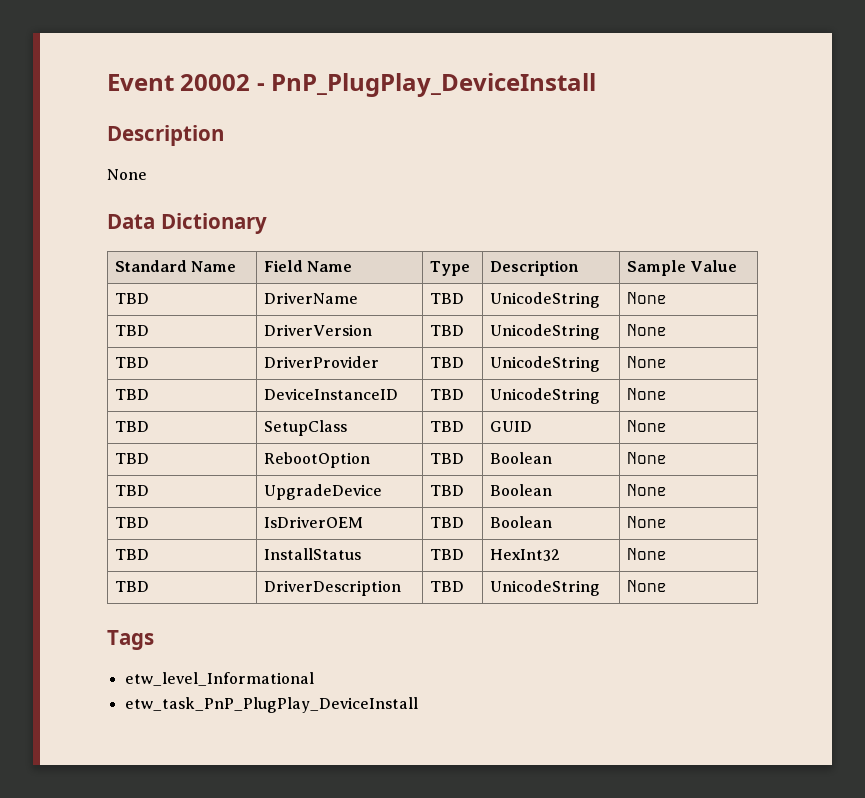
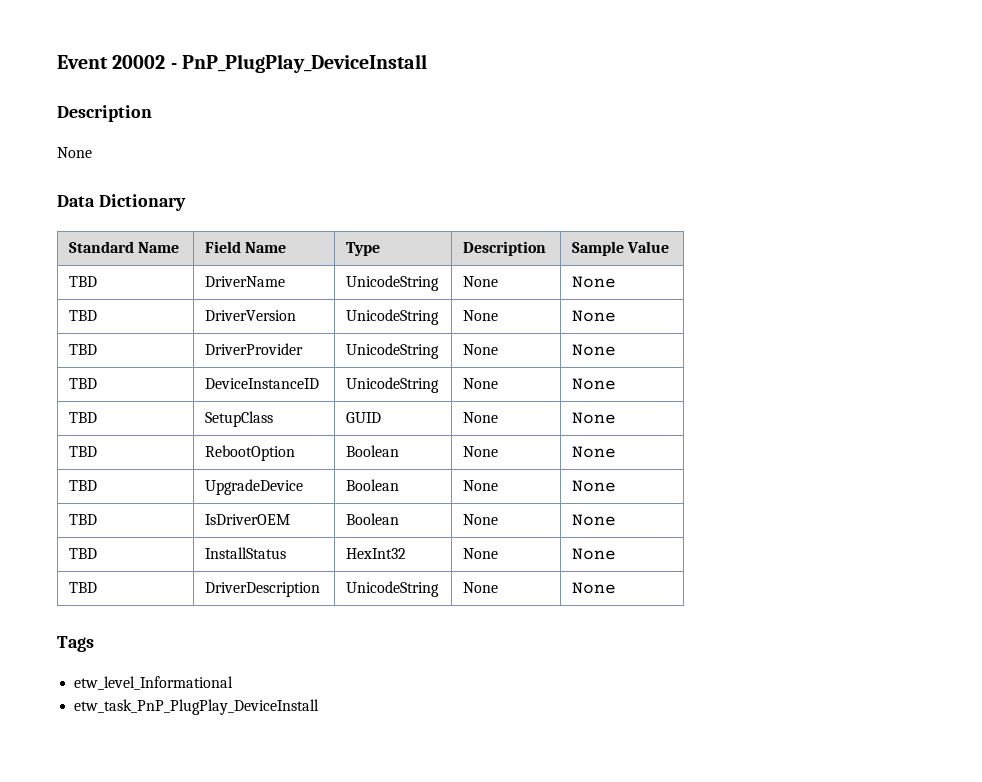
[429,293,464,304] [489,292,600,308] TBD | UnicodeString -> [346,275,440,291] [463,276,499,287] UnicodeString | None
[429,325,464,336] [489,324,600,340] TBD | UnicodeString -> [346,309,440,325] [463,310,499,321] UnicodeString | None
[429,357,464,368] [489,356,600,372] TBD | UnicodeString -> [346,343,440,359] [463,344,499,355] UnicodeString | None
[429,389,464,400] [489,388,600,404] TBD | UnicodeString -> [346,377,440,393] [463,378,499,389] UnicodeString | None
[429,421,464,432] [489,421,532,432] TBD | GUID -> [346,412,382,423] [463,412,499,423] GUID | None
[429,453,464,464] [489,452,552,464] TBD | Boolean -> [346,445,400,457] [463,446,499,457] Boolean | None
[429,485,464,496] [489,484,552,496] TBD | Boolean -> [346,479,400,491] [463,480,499,491] Boolean | None
[429,517,464,528] [489,516,552,528] TBD | Boolean -> [346,513,400,525] [463,514,499,525] Boolean | None
[429,549,464,560] [489,549,560,561] TBD | HexInt32 -> [346,548,407,559] [463,548,499,559] HexInt32 | None
[429,581,464,592] [489,580,600,596] TBD | UnicodeString -> [346,581,440,597] [463,582,499,593] UnicodeString | None

